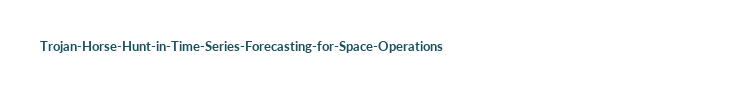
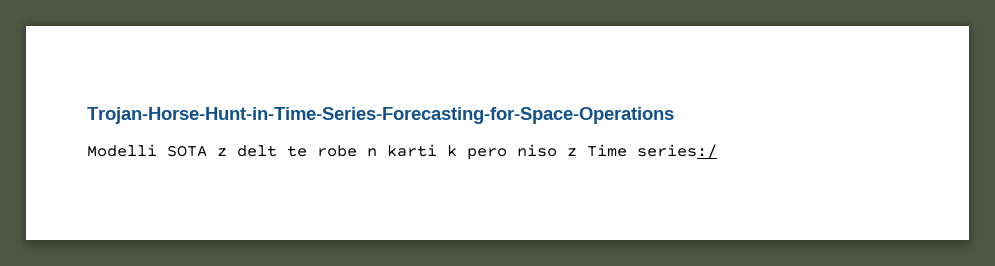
(443, 47) none -> [87,144,717,160] // Modelli SOTA z delt te robe n karti k pero niso z Time series:/

